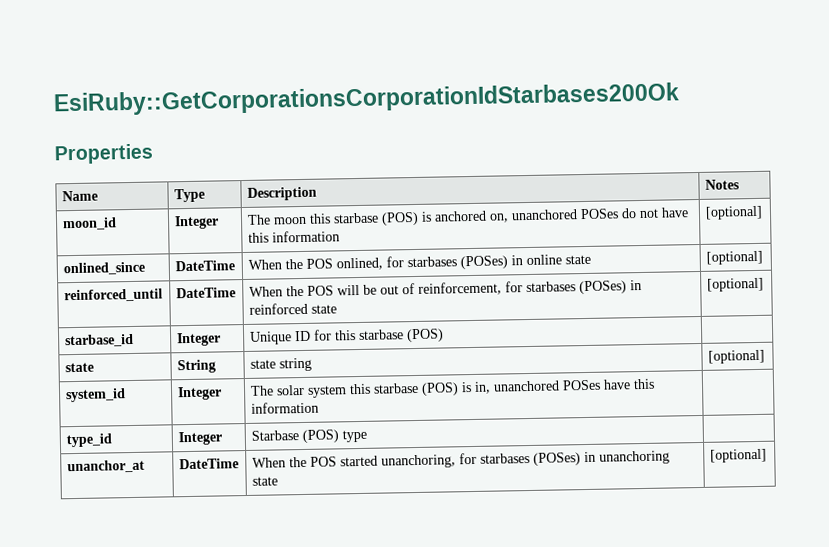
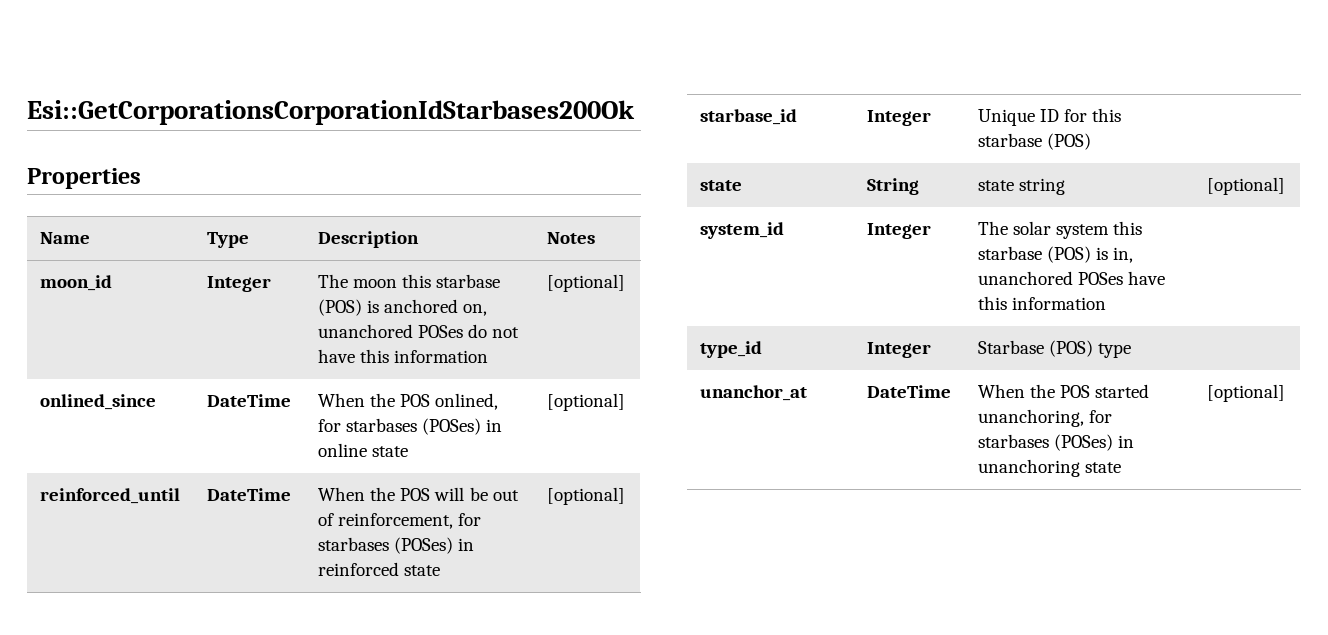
[53,82,680,117] EsiRuby::GetCorporationsCorporationIdStarbases200Ok -> [27,100,635,125] Esi::GetCorporationsCorporationIdStarbases200Ok

